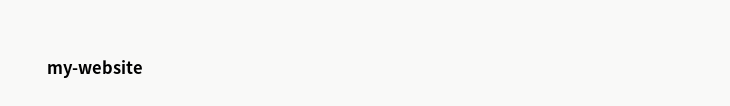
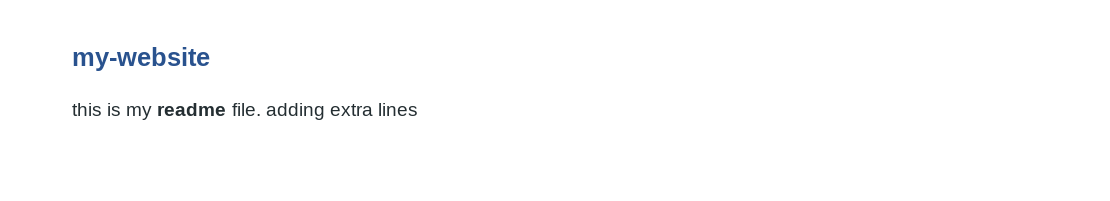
(143, 69) none -> [72,103,418,120] // this is my readme file. adding extra lines

